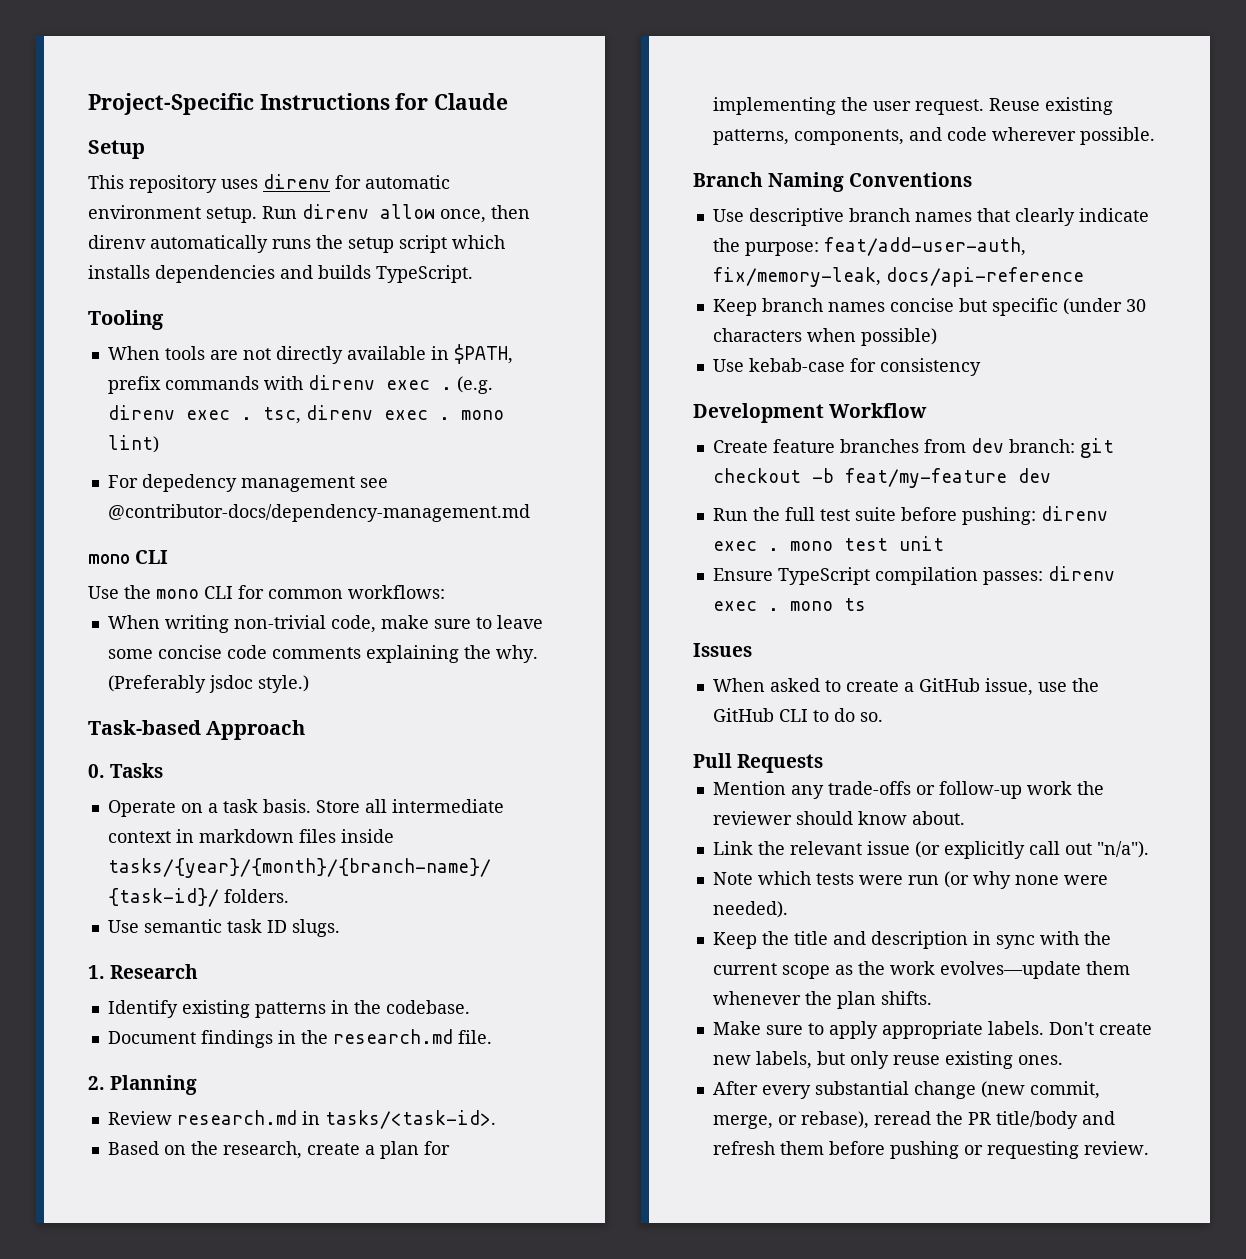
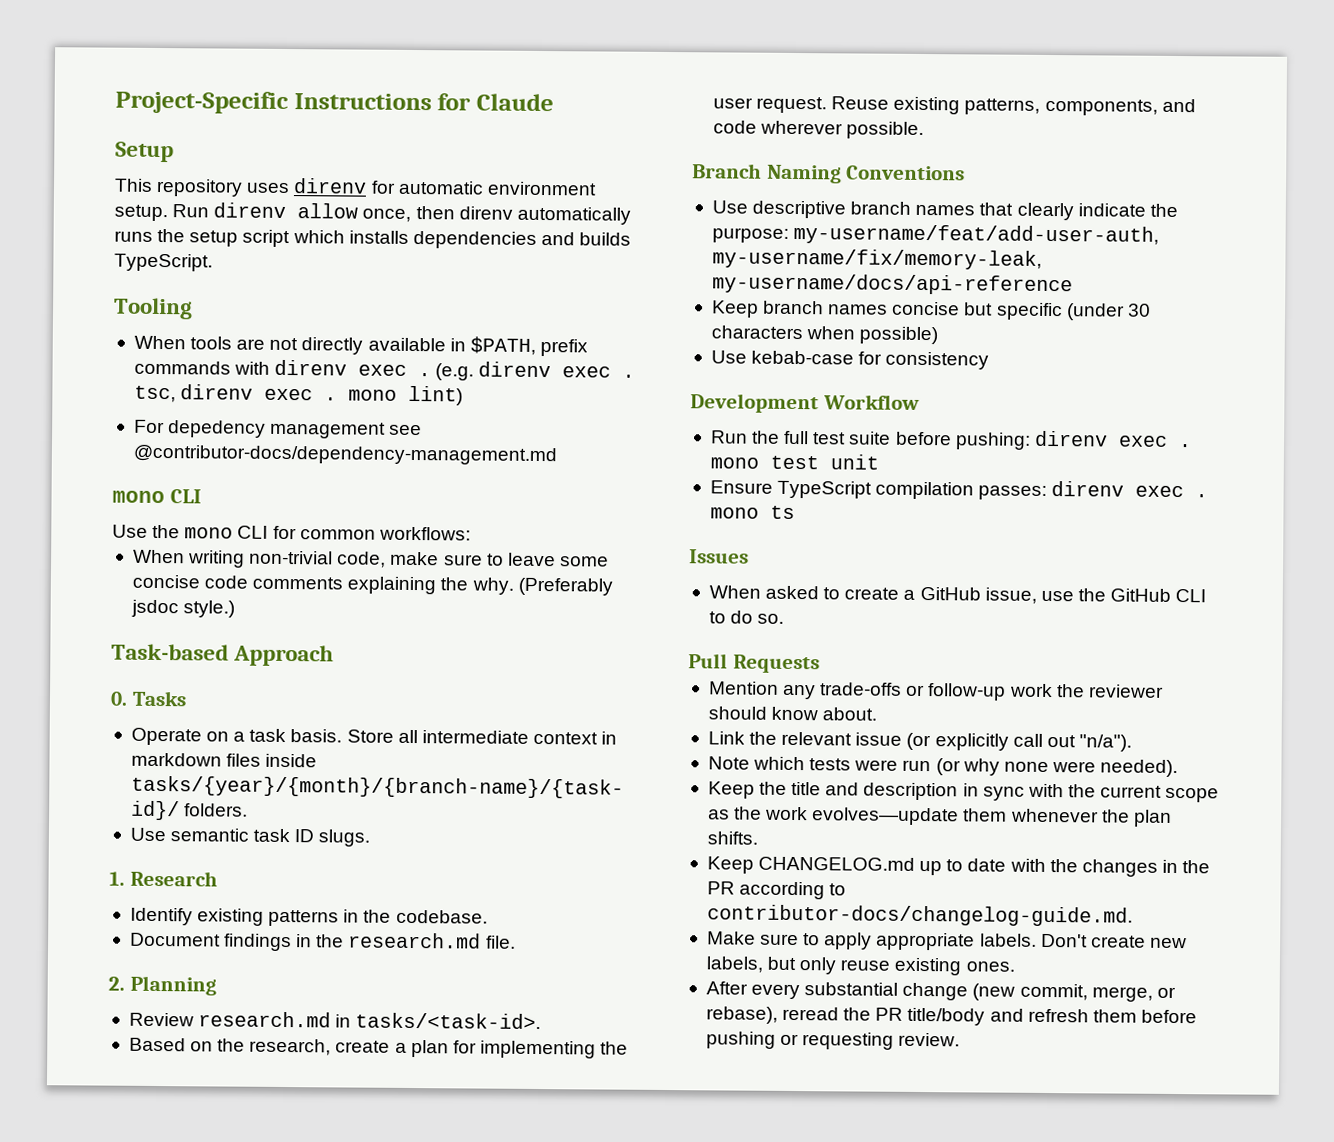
[823,237,1026,256] [712,267,1084,287] feat/add-user-auth, fix/memory-leak, docs/api-reference -> [793,223,1160,246] [711,248,1042,270] [711,273,1073,296] my-username/feat/add-user-auth, my-username/fix/memory-leak, my-username/docs/api-reference
[712,438,1114,458] [712,468,1051,488] // Create feature branches from dev branch: git checkout -b feat/my-feature dev -> (920, 402) none
(932, 998) none -> [706,856,1211,877] [706,881,847,900] [706,904,1133,927] // Keep CHANGELOG.md up to date with the changes in the PR according to contributor-docs/changelog-guide.md.

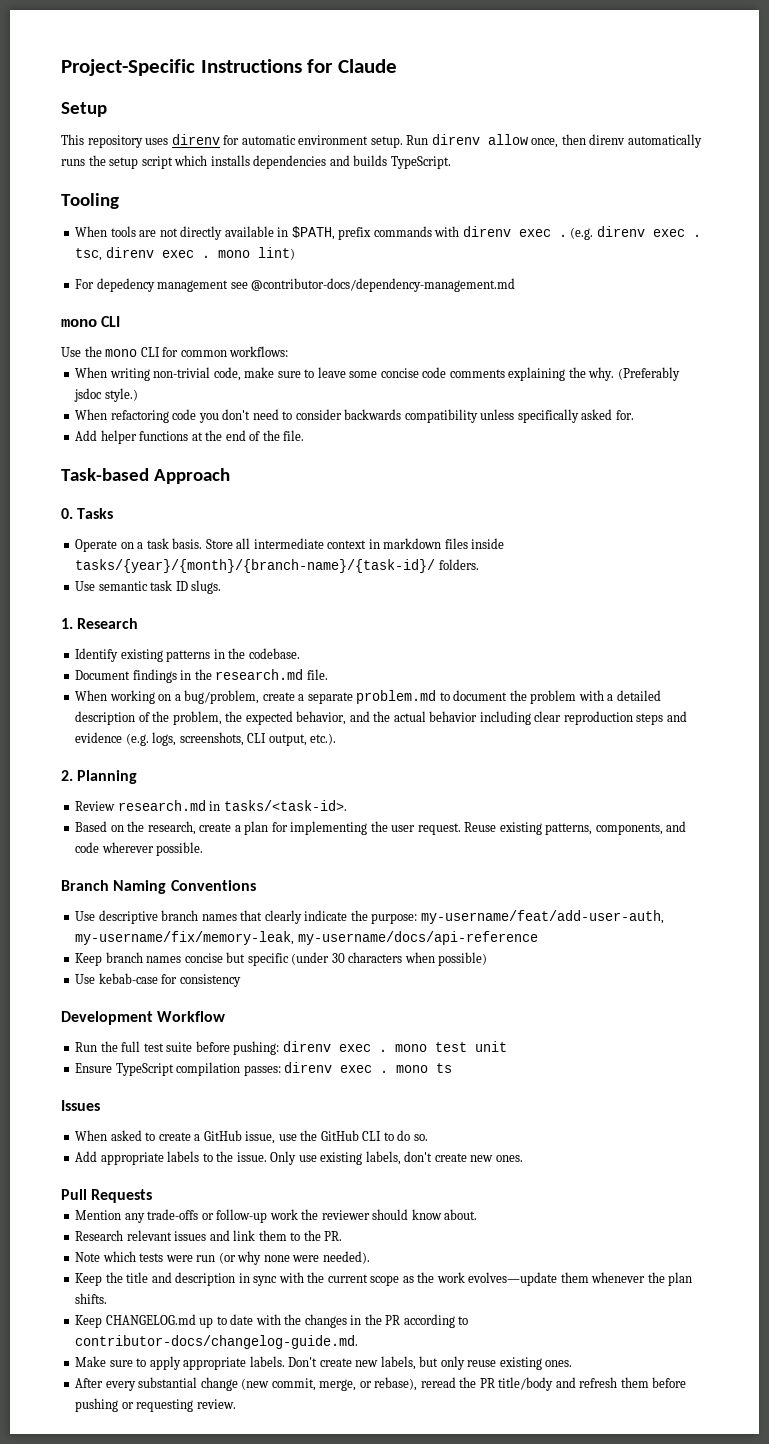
(236, 609) none -> [75,409,634,423] [75,430,305,444] // When refactoring code you don't need to consider backwards compatibility unless specifically asked for. // Add helper functions at the end of the file.
(516, 942) none -> [75,690,661,704] [75,711,687,725] [75,732,337,746] // When working on a bug/problem, create a separate problem.md to document the problem with a detailed description of the problem, the expected behavior, and the actual behavior including clear reproduction steps and evidence (e.g. logs, screenshots, CLI output, etc.).
(785, 618) none -> [75,1151,523,1165] // Add appropriate labels to the issue. Only use existing labels, don't create new ones.
[707,731,1132,752] Link the relevant issue (or explicitly call out "n/a"). -> [75,1230,343,1241] Research relevant issues and link them to the PR.

